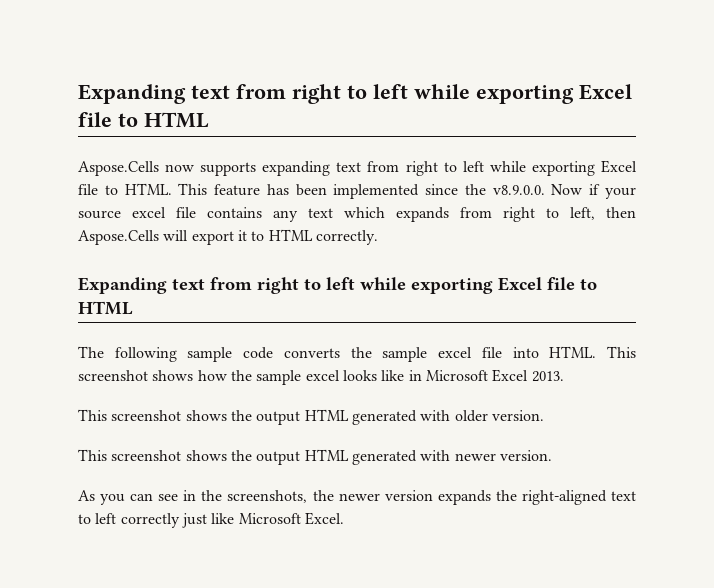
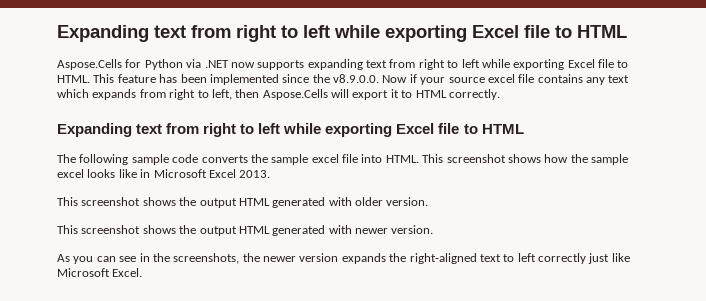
(159, 168) none -> [125,59,229,70] for Python via .NET

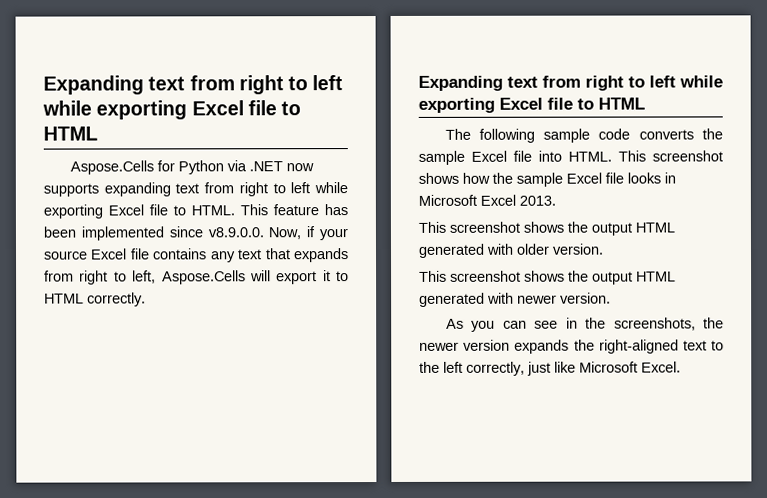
[312,74,408,83] the v8.9.0.0. Now -> [207,227,302,240] v8.9.0.0. Now,
[487,74,515,83] excel -> [90,248,128,260] Excel
[57,89,89,98] which -> [264,248,291,260] that
[235,89,260,98] then -> (157, 277) none
[311,154,339,163] excel -> [471,150,507,162] Excel
[57,169,137,178] excel looks like -> [566,172,661,184] Excel file looks
[517,253,586,264] left correctly -> [419,361,525,376] the left correctly,

